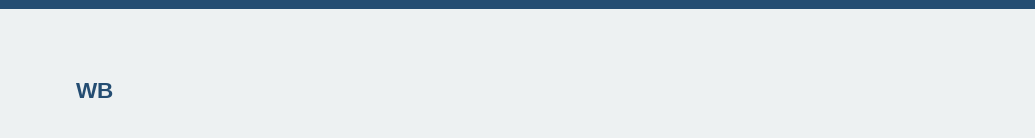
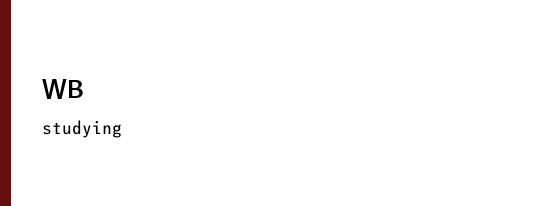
(113, 90) none -> [42,120,122,138] // studying

